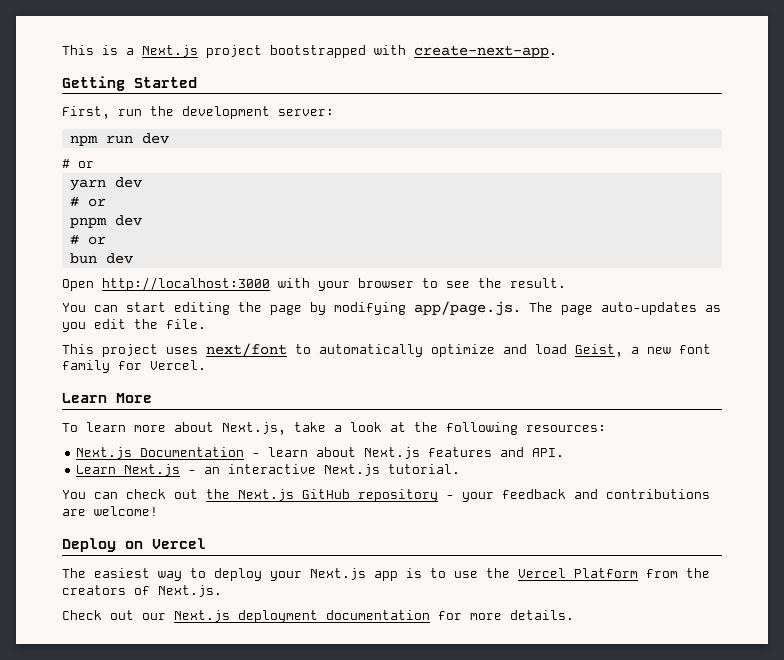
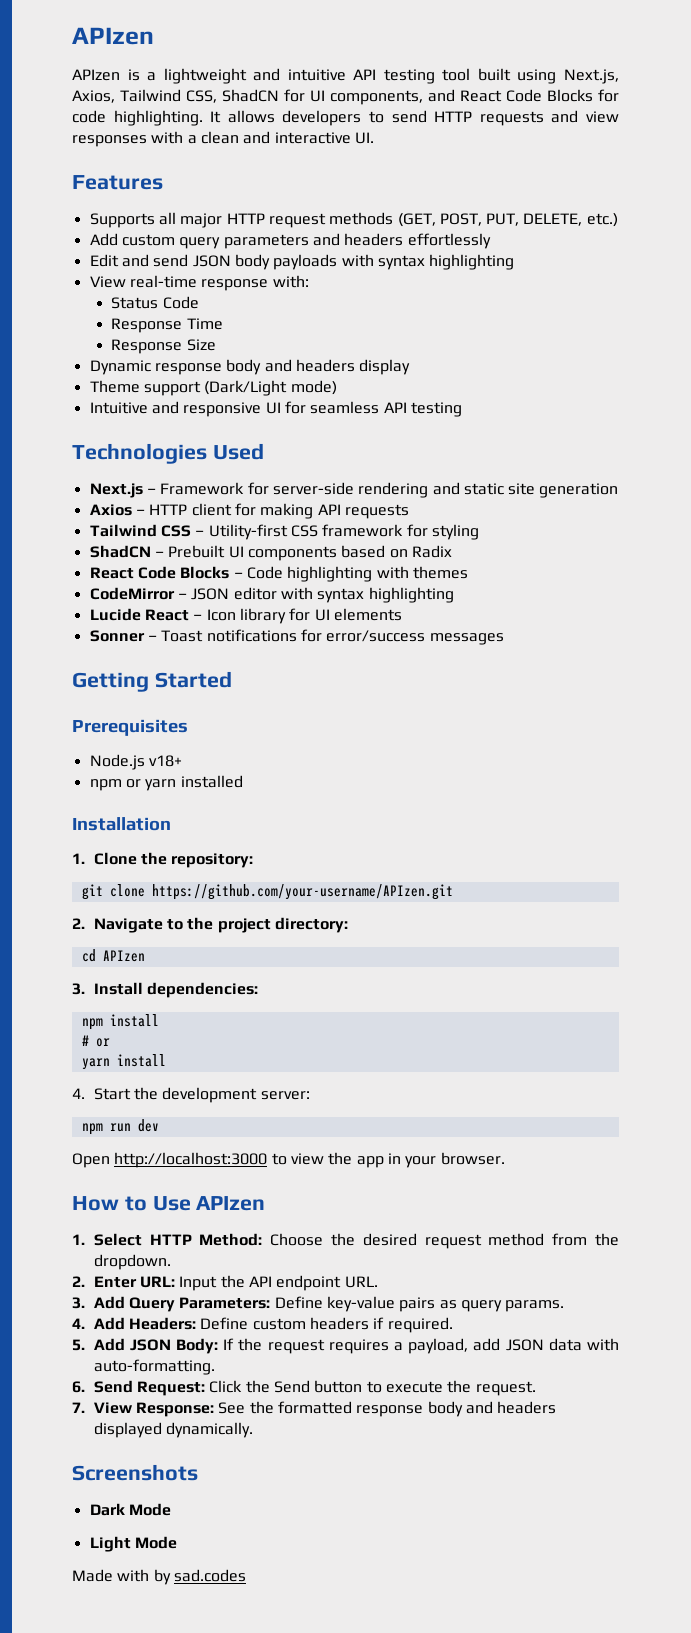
[62,45,557,58] [62,76,197,91] [62,106,142,119] This is a Next.js project bootstrapped with create-next-app. // Getting Started // First, run -> [72,27,154,45] [72,68,620,84] [72,89,619,105] [72,110,620,126] [72,131,374,147] [72,175,163,190] [89,212,618,228] [89,233,491,249] [89,254,515,270] [89,275,309,291] [111,296,199,309] [111,318,223,333] [111,339,216,354] [89,359,411,375] [89,380,337,396] [89,401,462,417] [72,443,264,464] [89,482,619,498] [89,503,409,519] [89,524,479,540] [89,545,452,561] [89,566,468,582] [89,587,454,603] [89,608,402,624] [89,629,504,645] [72,671,232,692] [72,719,188,736] [89,754,182,770] [89,775,243,791] [72,817,171,831] [72,852,254,868] [81,884,453,900] [72,917,348,933] [81,949,145,962] [72,982,259,998] [81,1014,159,1030] [81,1035,110,1047] [81,1054,166,1070] [72,1088,131,1100] APIzen // APIzen is a lightweight and intuitive API testing tool built using Next.js, Axios, Tailwind CSS, ShadCN for UI components, and React Code Blocks for code highlighting. It allows developers to send HTTP requests and view responses with a clean and interactive UI. // Features // Supports all major HTTP request methods (GET, POST, PUT, DELETE, etc.) // Add custom query parameters and headers effortlessly // Edit and send JSON body payloads with syntax highlighting // View real-time response with: // Status Code // Response Time // Response Size // Dynamic response body and headers display // Theme support (Dark/Light mode) // Intuitive and responsive UI for seamless API testing // Technologies Used // Next.js – Framework for server-side rendering and static site generation // Axios – HTTP client for making API requests // Tailwind CSS – Utility-first CSS framework for styling // ShadCN – Prebuilt UI components based on Radix // React Code Blocks – Code highlighting with themes // CodeMirror – JSON editor with syntax highlighting // Lucide React – Icon library for UI elements // Sonner – Toast notifications for error/success messages // Getting Started // Prerequisites // Node.js v18+ // npm or yarn installed // Installation // 1. Clone the repository: // git clone https://github.com/your-username/APIzen.git // 2. Navigate to the project directory: // cd APIzen // 3. Install dependencies: // npm install // # or // yarn install // 4. Start
[62,159,94,168] [69,177,142,191] [69,196,106,207] [69,215,142,228] [69,234,106,245] [69,253,133,264] [62,277,566,291] [62,301,721,316] [62,319,206,332] [62,343,711,357] [62,360,206,373] [62,393,152,403] [62,422,606,435] [76,447,565,459] [76,464,461,476] [62,489,710,502] [62,506,158,516] [62,538,206,552] [62,568,710,581] [62,585,222,597] [62,610,574,623] # or // yarn dev // # or // pnpm dev // # or // bun dev // Open http://localhost:3000 with your browser to see the result. // You can start editing the page by modifying app/page.js. The page auto-updates as you edit the file. // This project uses next/font to automatically optimize and load Geist, a new font family for Vercel. // Learn More // To learn more about Next.js, take a look at the following resources: // Next.js Documentation - learn about Next.js features and API. // Learn Next.js - an interactive Next.js tutorial. // You can check out the Next.js GitHub repository - your feedback and contributions are welcome! // Deploy on Vercel // The easiest way to deploy your Next.js app is to use the Vercel Platform from the creators of Next.js. // Check out our Next.js deployment documentation for more details. -> [72,1152,505,1168] [72,1196,266,1211] [72,1233,619,1249] [93,1254,171,1270] [72,1275,378,1291] [72,1296,565,1312] [72,1317,453,1333] [72,1338,619,1354] [93,1359,215,1375] [72,1380,536,1396] [72,1401,557,1417] [93,1422,254,1438] [72,1464,198,1481] [89,1503,171,1516] [89,1536,177,1552] [72,1569,246,1585] Open http://localhost:3000 to view the app in your browser. // How to Use APIzen // 1. Select HTTP Method: Choose the desired request method from the dropdown. // 2. Enter URL: Input the API endpoint URL. // 3. Add Query Parameters: Define key-value pairs as query params. // 4. Add Headers: Define custom headers if required. // 5. Add JSON Body: If the request requires a payload, add JSON data with auto-formatting. // 6. Send Request: Click the Send button to execute the request. // 7. View Response: See the formatted response body and headers displayed dynamically. // Screenshots // Dark Mode // Light Mode // Made with by sad.codes

